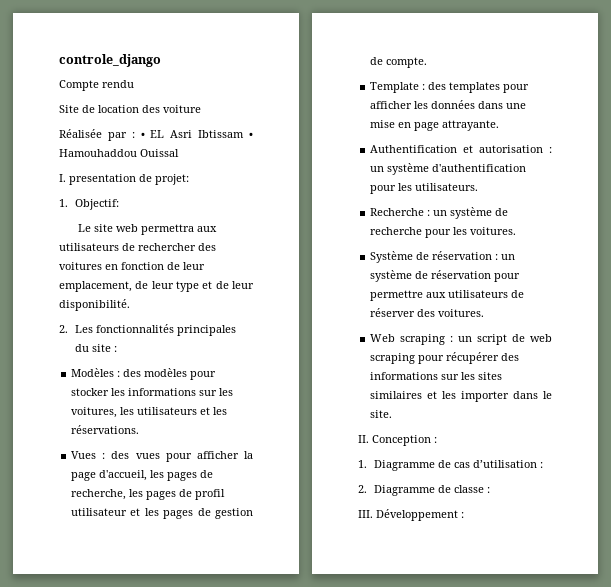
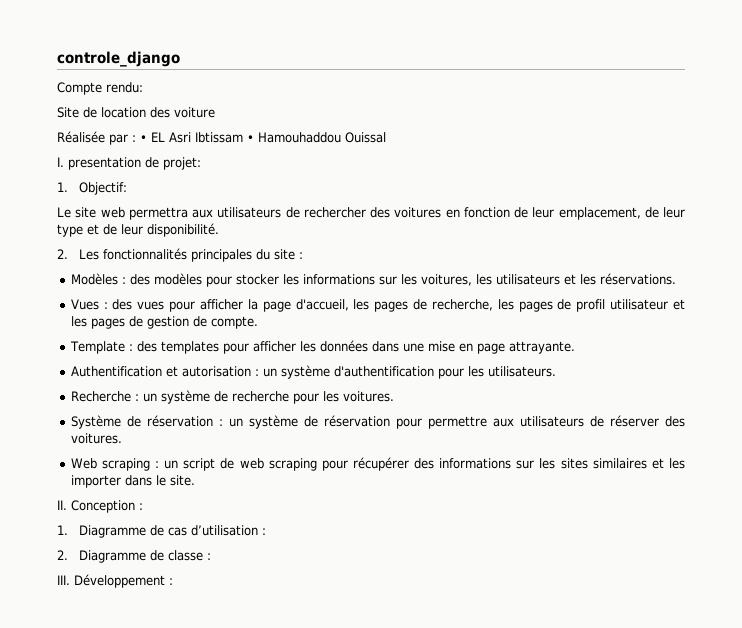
[102,80,134,88] rendu -> [106,82,143,93] rendu:

